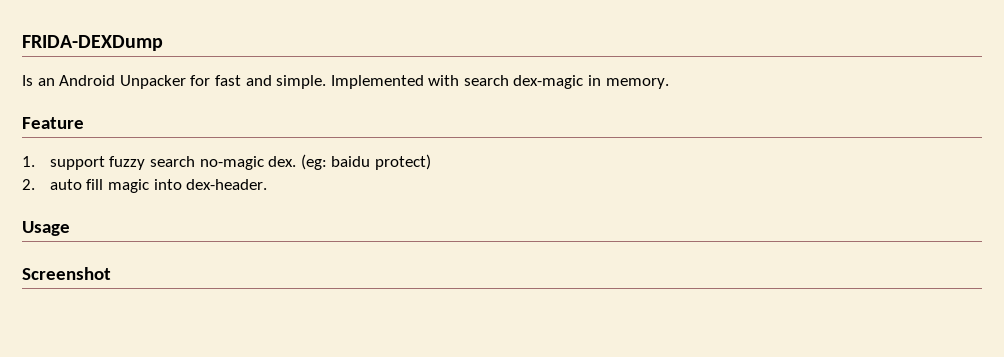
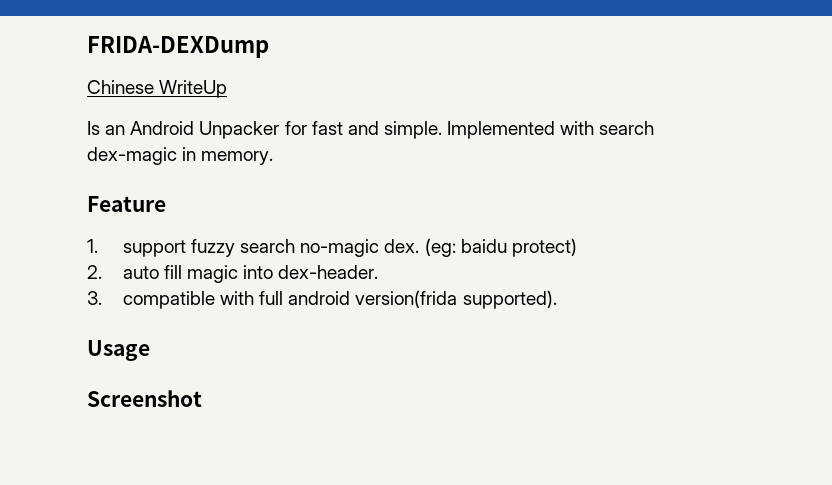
(163, 43) none -> [87,80,228,98] // Chinese WriteUp
(268, 184) none -> [87,290,557,309] // 3. compatible with full android version(frida supported).

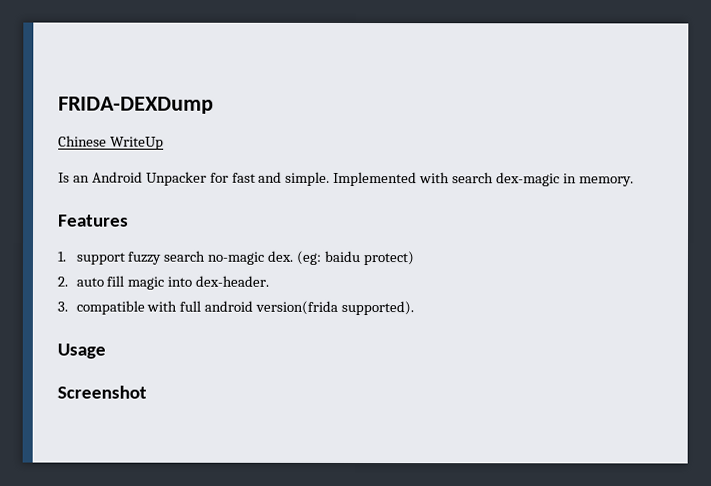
[87,196,166,212] Feature -> [58,214,129,227] Features

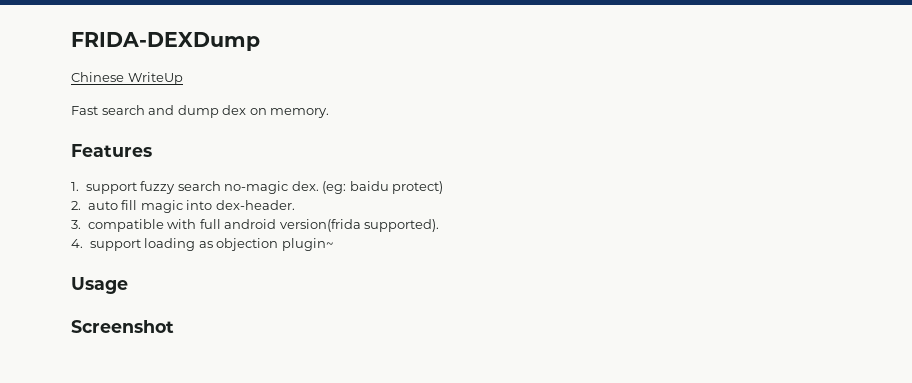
[58,171,577,187] Is an Android Unpacker for fast and simple. Implemented with search dex-magic in -> [71,105,267,118] Fast search and dump dex on
(415, 308) none -> [71,238,333,251] // 4. support loading as objection plugin~

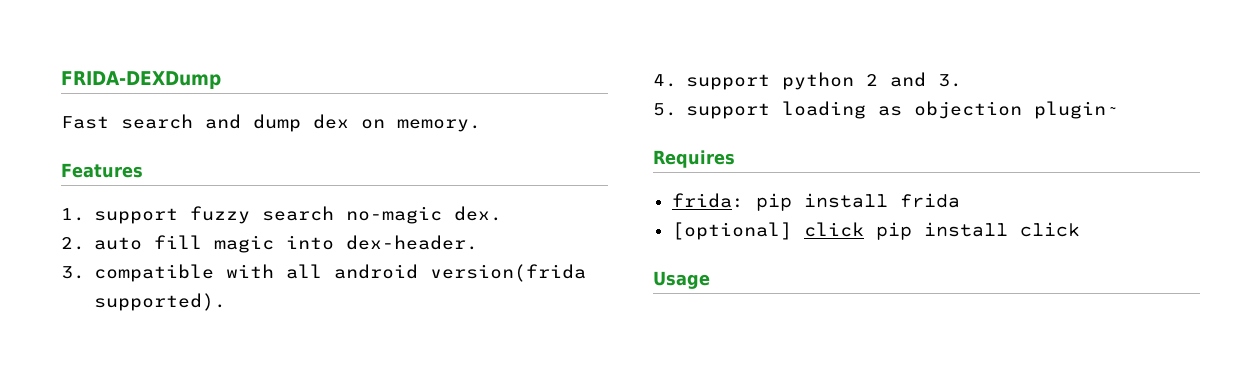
[71,72,183,85] // Chinese WriteUp -> (221, 80) none
[322,181,444,194] (eg: baidu protect) -> (502, 213) none
[199,219,221,229] full -> [285,264,322,279] all
(141, 245) none -> [781,72,962,90] [653,103,770,119] python 2 and 3. // 5. support
(333, 244) none -> [653,150,735,168] [671,193,960,211] [671,222,1080,240] // Requires // frida: pip install frida // [optional] click pip install click
[71,320,174,333] // Screenshot -> (710, 280) none

